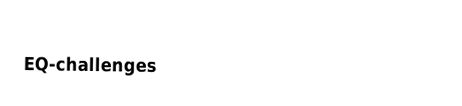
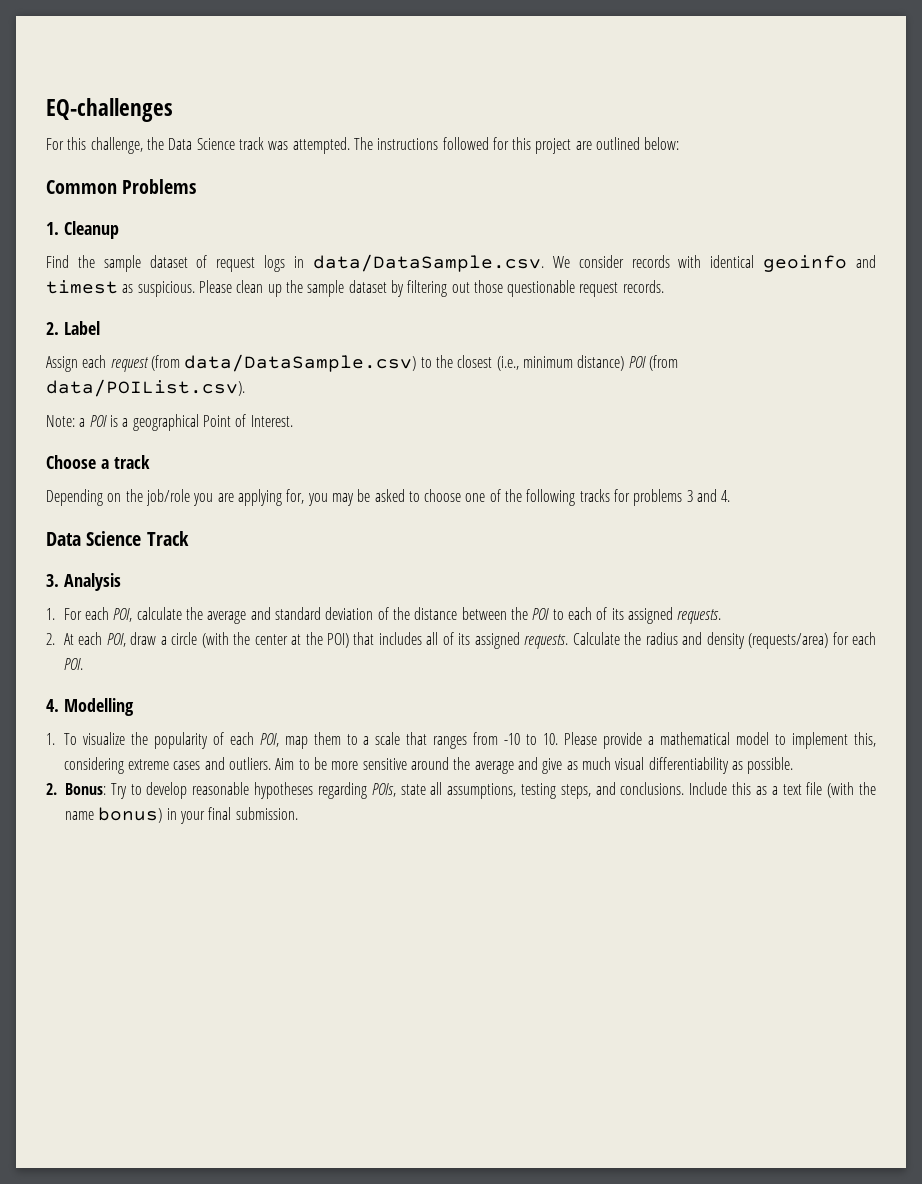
(157, 66) none -> [46,137,680,154] [46,179,197,194] [46,221,119,239] [46,254,877,272] [46,280,664,297] [46,321,100,335] [46,354,678,372] [46,379,245,397] [46,414,293,431] [46,455,150,469] [46,489,731,506] [46,531,189,546] [46,573,121,591] [46,607,722,624] [46,632,876,649] [63,658,83,670] [46,698,134,716] [46,732,876,749] [63,757,794,774] [46,782,876,799] [65,807,298,824] // For this challenge, the Data Science track was attempted. The instructions followed for this project are outlined below: // Common Problems // 1. Cleanup // Find the sample dataset of request logs in data/DataSample.csv. We consider records with identical geoinfo and timest as suspicious. Please clean up the sample dataset by filtering out those questionable request records. // 2. Label // Assign each request (from data/DataSample.csv) to the closest (i.e., minimum distance) POI (from data/POIList.csv). // Note: a POI is a geographical Point of Interest. // Choose a track // Depending on the job/role you are applying for, you may be asked to choose one of the following tracks for problems 3 and 4. // Data Science Track // 3. Analysis // 1. For each POI, calculate the average and standard deviation of the distance between the POI to each of its assigned requests. // 2. At each POI, draw a circle (with the center at the POI) that includes all of its assigned requests. Calculate the radius and density (requests/area) for each POI. // 4. Modelling // 1. To visualize the popularity of each POI, map them to a scale that ranges from -10 to 10. Please provide a mathematical model to implement this, considering extreme cases and outliers. Aim to be more sensitive around the average and give as much visual differentiability as possible. // 2. Bonus: Try to develop reasonable hypotheses regarding POIs, state all assumptions, testing steps, and conclusions. Include this as a text file (with the name bonus) in your final submission.

